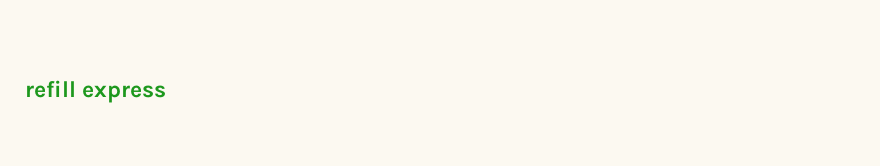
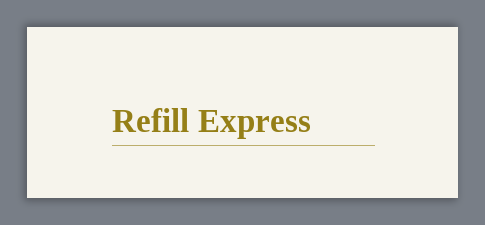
[25,80,167,103] refill express -> [112,108,311,139] Refill Express

